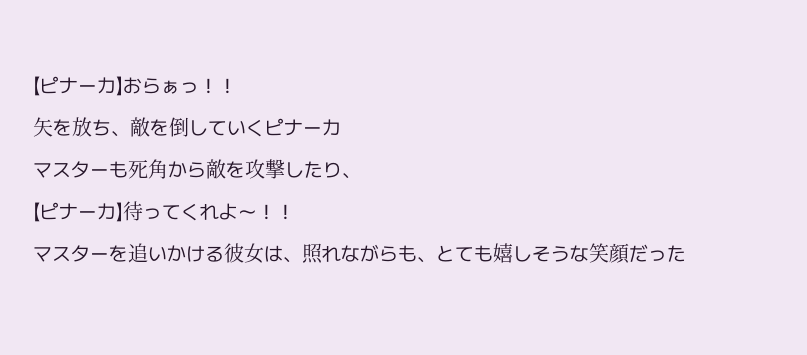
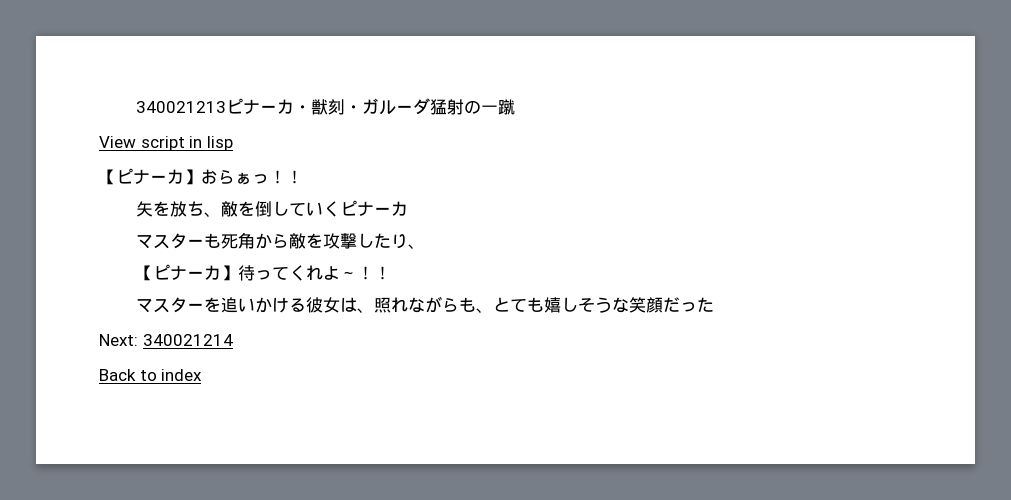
(33, 86) none -> [136,98,516,115] [99,136,233,151] 340021213ピナーカ・獣刻・ガルーダ猛射の一蹴 // View script in lisp //
(686, 253) none -> [99,334,233,346] [99,369,203,381] // Next: 340021214 // Back to index

